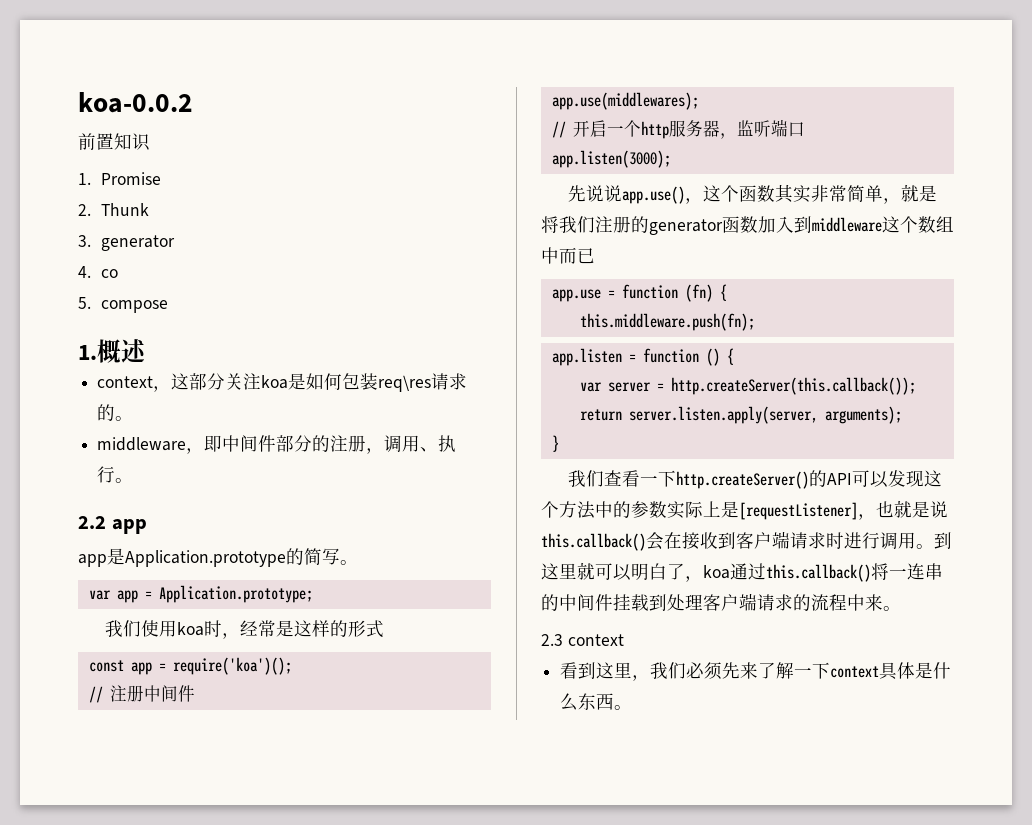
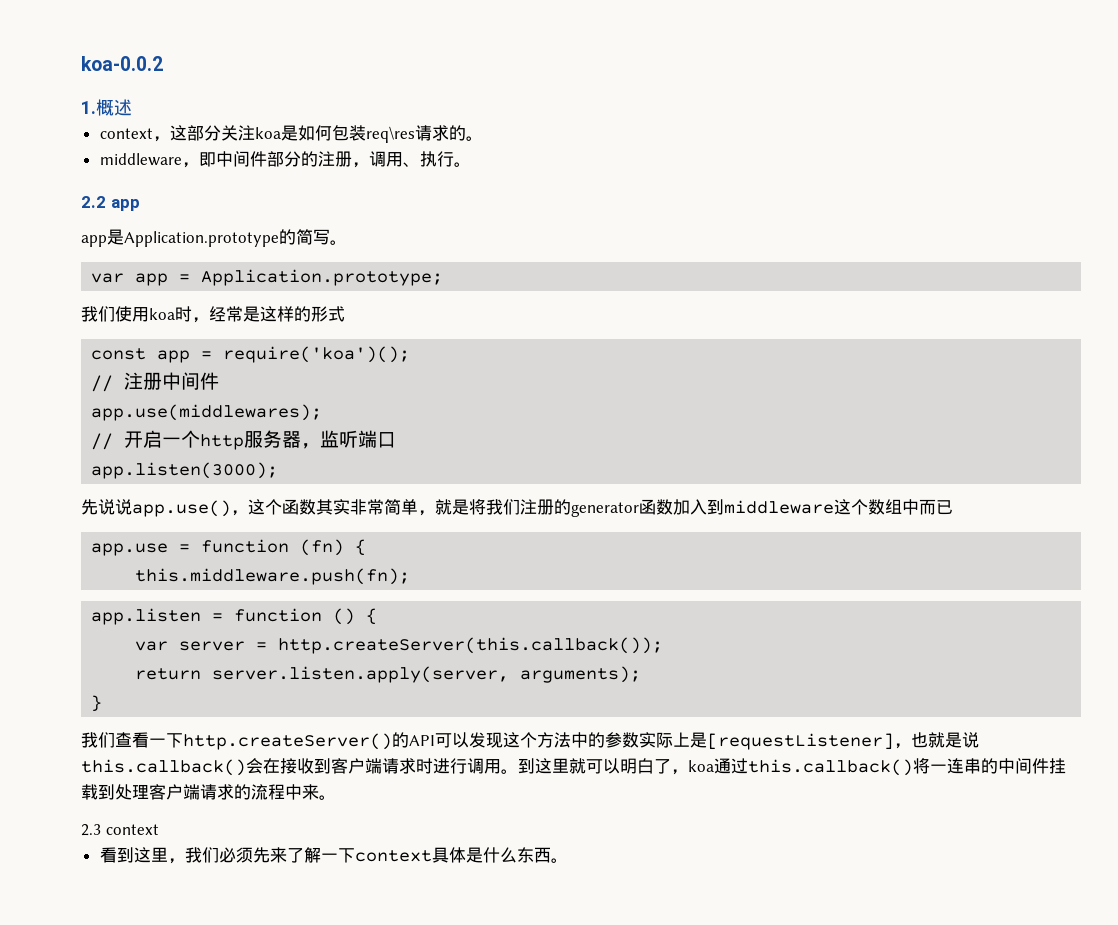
[78,133,150,151] [78,172,161,185] [78,203,149,216] [78,235,175,251] [78,266,118,278] [78,297,168,313] // 前置知识 // 1. Promise // 2. Thunk // 3. generator // 4. co // 5. compose -> (163, 63) none

